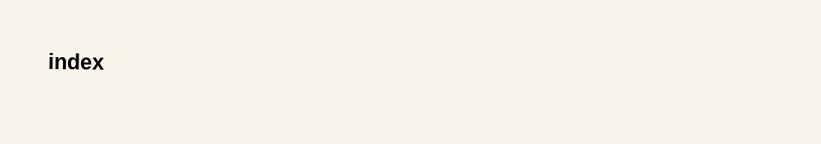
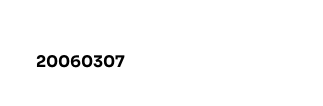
[48,52,105,70] index -> [36,54,125,68] 20060307

